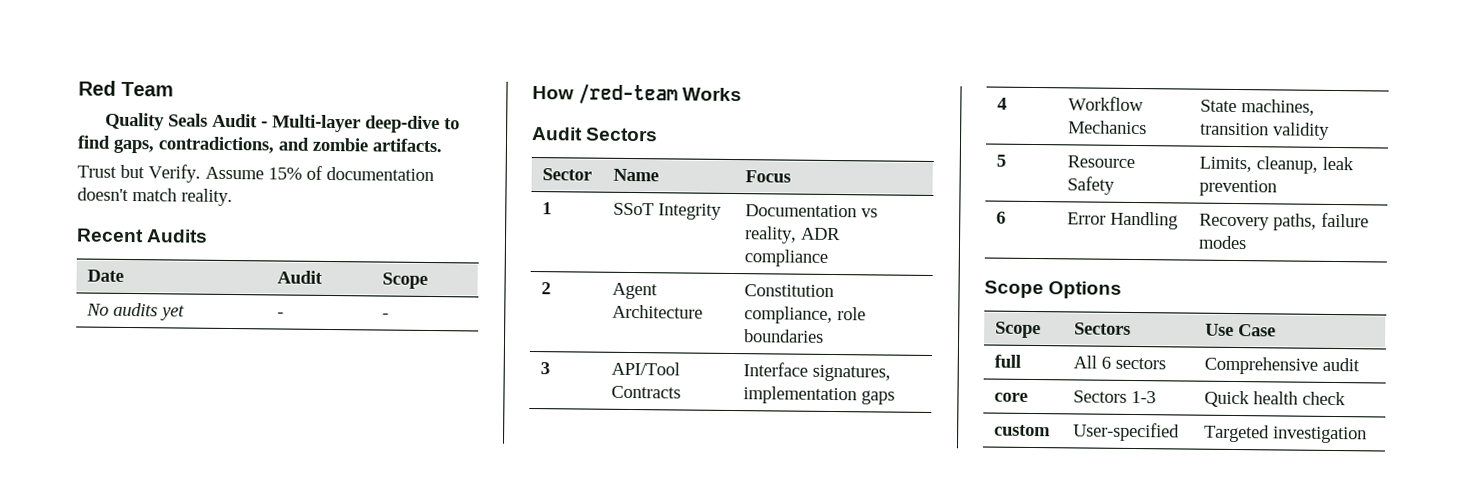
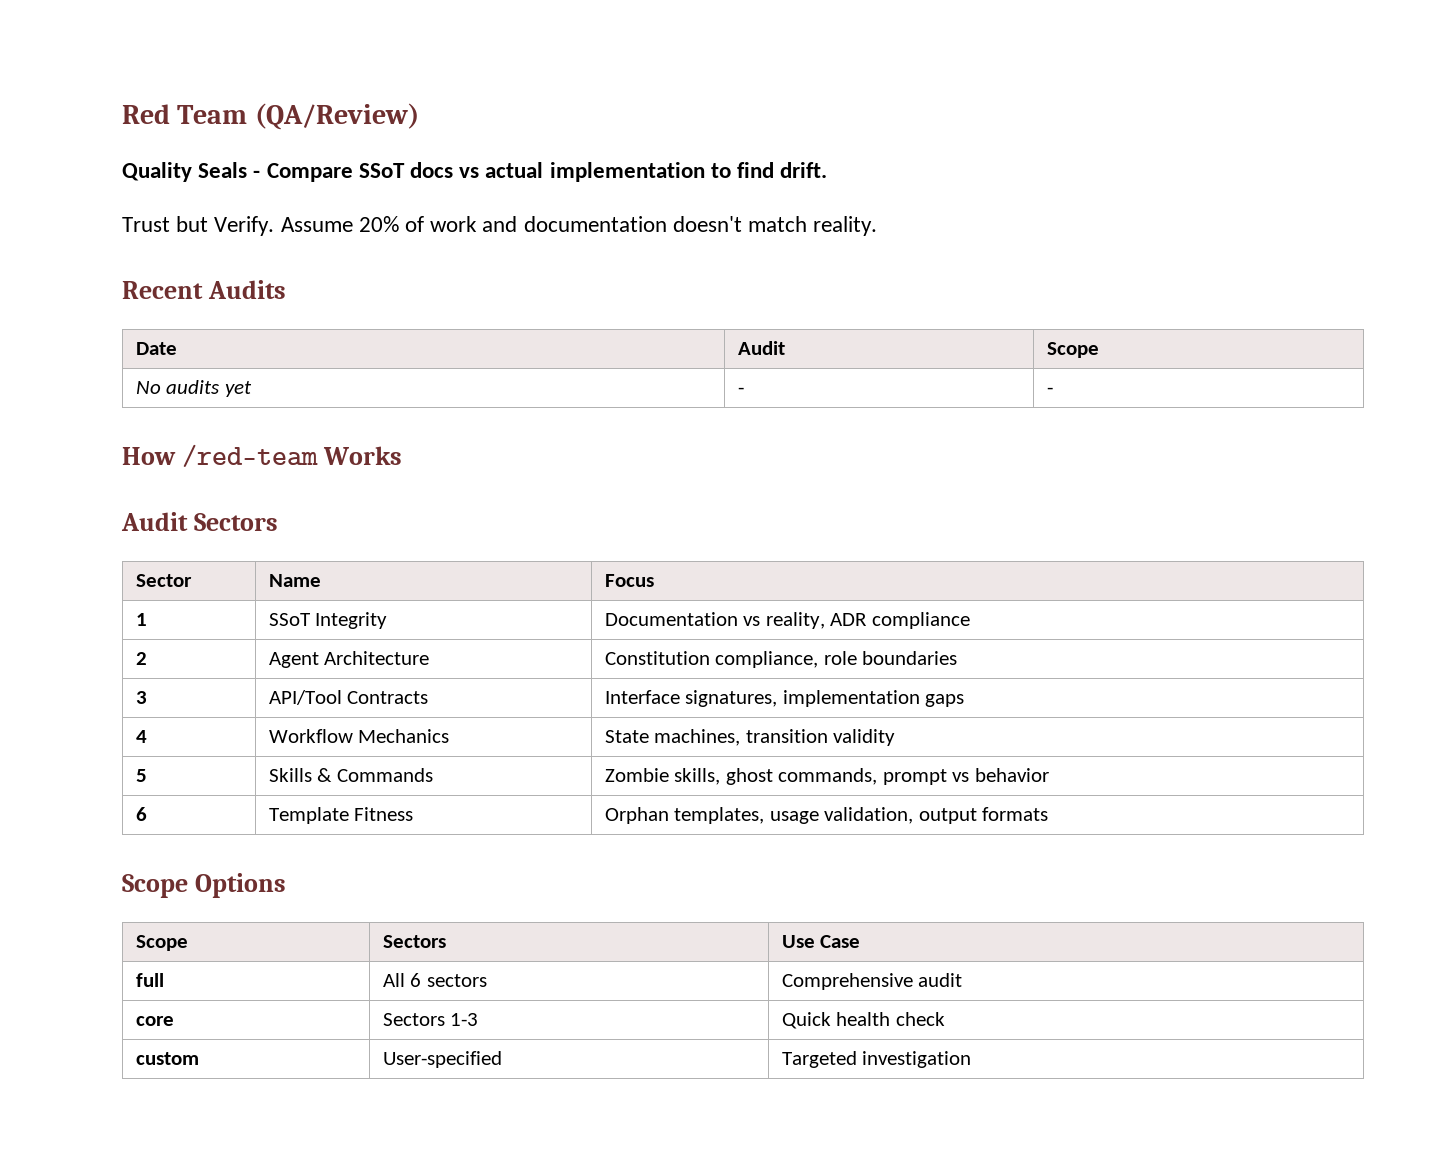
(174, 89) none -> [254,103,419,130] (QA/Review)
[212,113,461,134] [77,135,443,154] Audit - Multi-layer deep-dive to find gaps, contradictions, and zombie artifacts. -> [253,162,828,182] - Compare SSoT docs vs actual implementation to find drift.
[268,165,323,180] 15% of -> [358,216,518,232] 20% of work and
[1066,155,1135,169] [1066,176,1115,195] [1198,156,1354,174] [1198,179,1277,197] [995,211,1006,224] [1066,211,1178,230] [1198,212,1369,231] [1197,235,1247,250] Resource Safety | Limits, cleanup, leak prevention // 6 | Error Handling | Recovery paths, failure modes -> [268,768,433,782] [604,768,1049,785] [135,807,147,821] [268,807,414,824] [604,807,1049,824] Skills & Commands | Zombie skills, ghost commands, prompt vs behavior // 6 | Template Fitness | Orphan templates, usage validation, output formats

